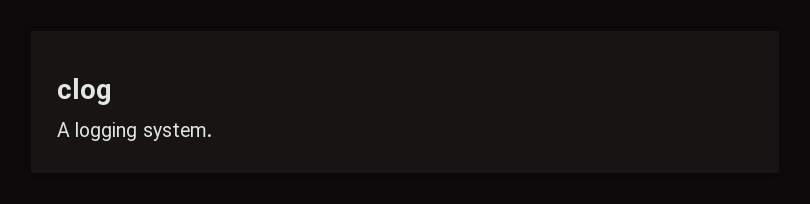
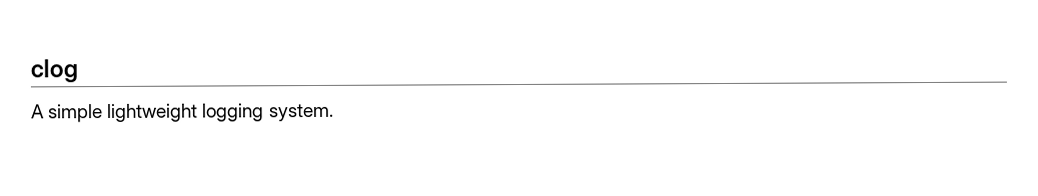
(70, 129) none -> [48,103,199,123] simple lightweight

